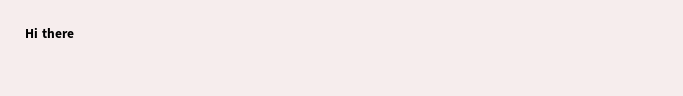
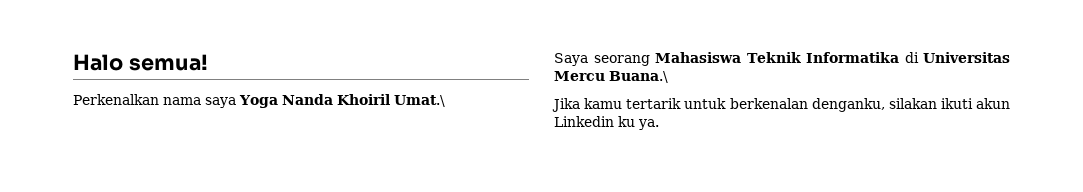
[25,27,74,38] Hi there -> [73,54,208,71] [73,94,445,108] [554,52,1010,66] [554,71,668,83] [552,98,1010,112] [554,116,659,130] Halo semua! // Perkenalkan nama saya Yoga Nanda Khoiril Umat.\ // Saya seorang Mahasiswa Teknik Informatika di Universitas Mercu Buana.\ // Jika kamu tertarik untuk berkenalan denganku, silakan ikuti akun Linkedin ku ya.

